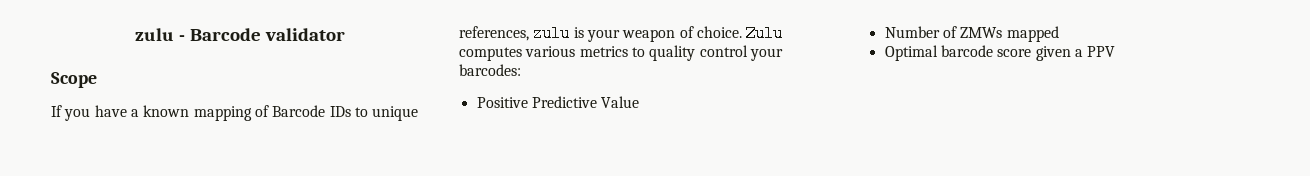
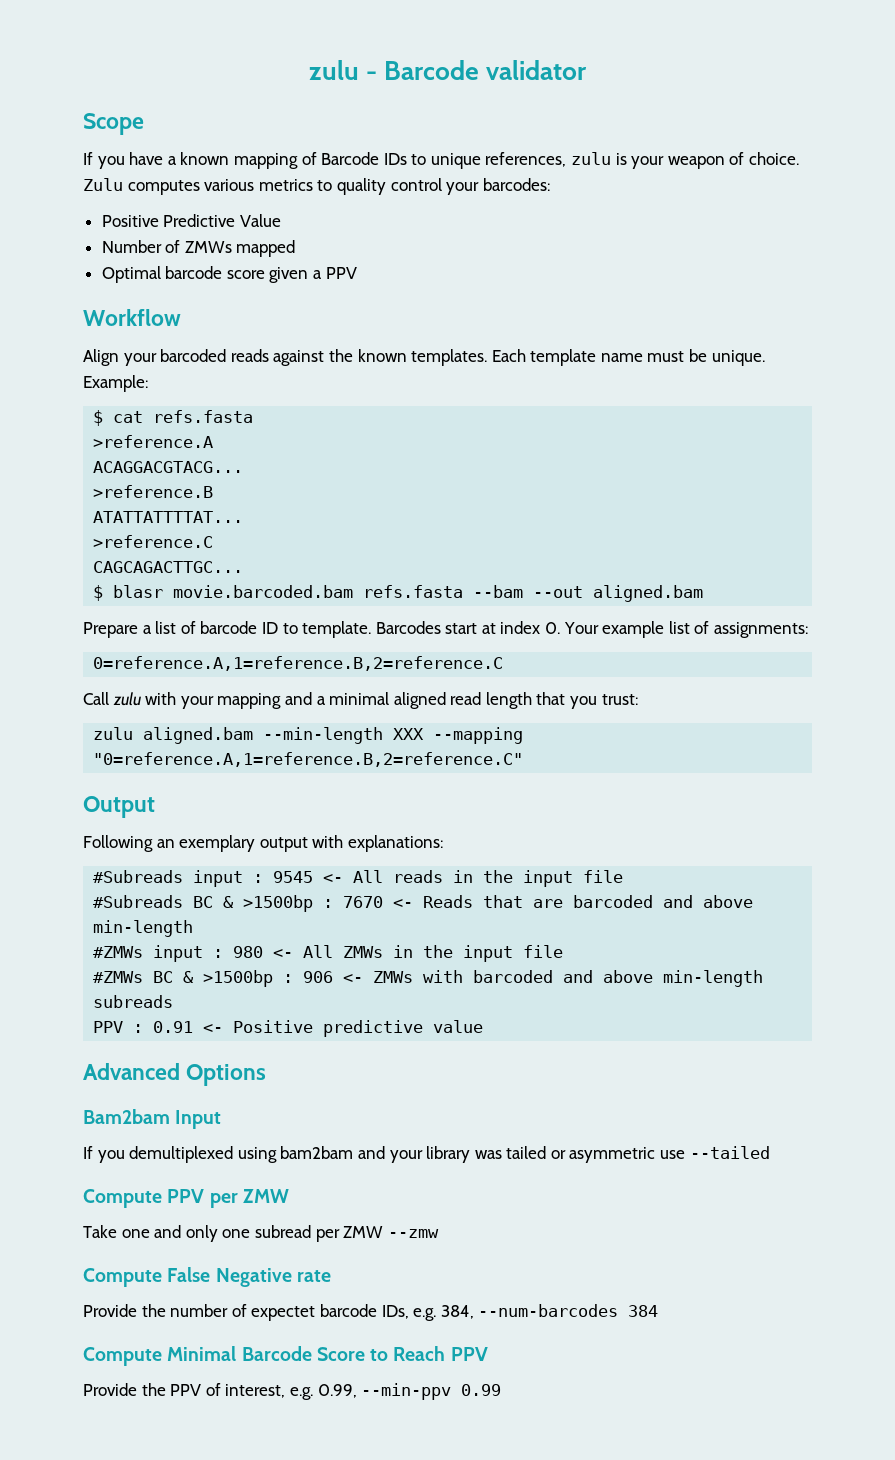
(1116, 51) none -> [83,309,181,326] [83,349,765,366] [83,375,148,392] [93,410,254,426] [93,435,214,448] [93,461,244,473] [93,485,214,498] [93,511,244,523] [93,535,214,548] [93,561,244,573] [93,585,704,602] [83,621,809,638] [93,656,504,671] [83,692,638,709] [93,727,524,744] [93,752,524,767] [83,796,155,818] [83,835,443,852] [93,870,624,887] [93,895,754,912] [93,920,194,937] [93,945,564,962] [93,970,764,987] [93,995,174,1008] [93,1020,484,1037] [83,1063,267,1086] [83,1109,222,1129] [83,1146,770,1163] [83,1189,289,1208] [83,1225,439,1242] [83,1267,331,1287] [83,1304,659,1321] [83,1346,488,1366] [83,1383,502,1400] // Workflow // Align your barcoded reads against the known templates. Each template name must be unique. Example: // $ cat refs.fasta // >reference.A // ACAGGACGTACG... // >reference.B // ATATTATTTTAT... // >reference.C // CAGCAGACTTGC... // $ blasr movie.barcoded.bam refs.fasta --bam --out aligned.bam // Prepare a list of barcode ID to template. Barcodes start at index 0. Your example list of assignments: // 0=reference.A,1=reference.B,2=reference.C // Call zulu with your mapping and a minimal aligned read length that you trust: // zulu aligned.bam --min-length XXX --mapping "0=reference.A,1=reference.B,2=reference.C" // Output // Following an exemplary output with explanations: // #Subreads input : 9545 <- All reads in the input file // #Subreads BC & >1500bp : 7670 <- Reads that are barcoded and above min-length // #ZMWs input : 980 <- All ZMWs in the input file // #ZMWs BC & >1500bp : 906 <- ZMWs with barcoded and above min-length subreads // PPV : 0.91 <- Positive predictive value // Advanced Options // Bam2bam Input // If you demultiplexed using bam2bam and your library was tailed or asymmetric use --tailed // Compute PPV per ZMW // Take one and only one subread per ZMW --zmw // Compute False Negative rate // Provide the number of expectet barcode IDs, e.g. 384, --num-barcodes 384 // Compute Minimal Barcode Score to Reach PPV // Provide the PPV of interest, e.g. 0.99, --min-ppv 0.99

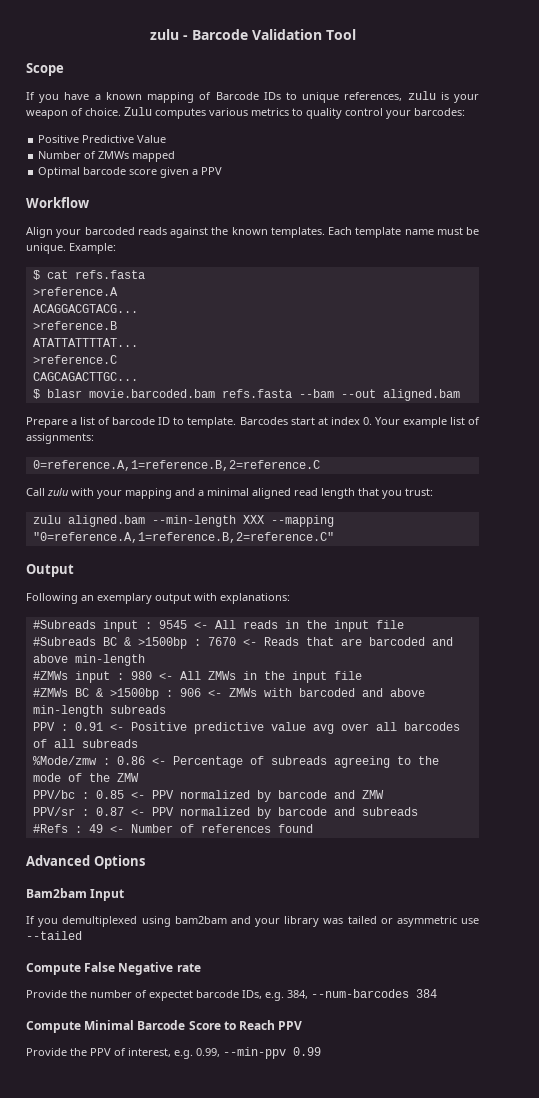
[486,60,588,80] validator -> [251,29,356,40] Validation Tool
(484, 1026) none -> [312,722,460,734] [32,739,138,748] [32,756,439,768] [32,773,139,782] [32,790,384,802] [32,807,418,819] [32,824,313,833] avg over all barcodes of all subreads // %Mode/zmw : 0.86 <- Percentage of subreads agreeing to the mode of the ZMW // PPV/bc : 0.85 <- PPV normalized by barcode and ZMW // PPV/sr : 0.87 <- PPV normalized by barcode and subreads // #Refs : 49 <- Number of references found
[83,1189,289,1208] [83,1225,439,1242] // Compute PPV per ZMW // Take one and only one subread per ZMW --zmw -> (82, 935) none

